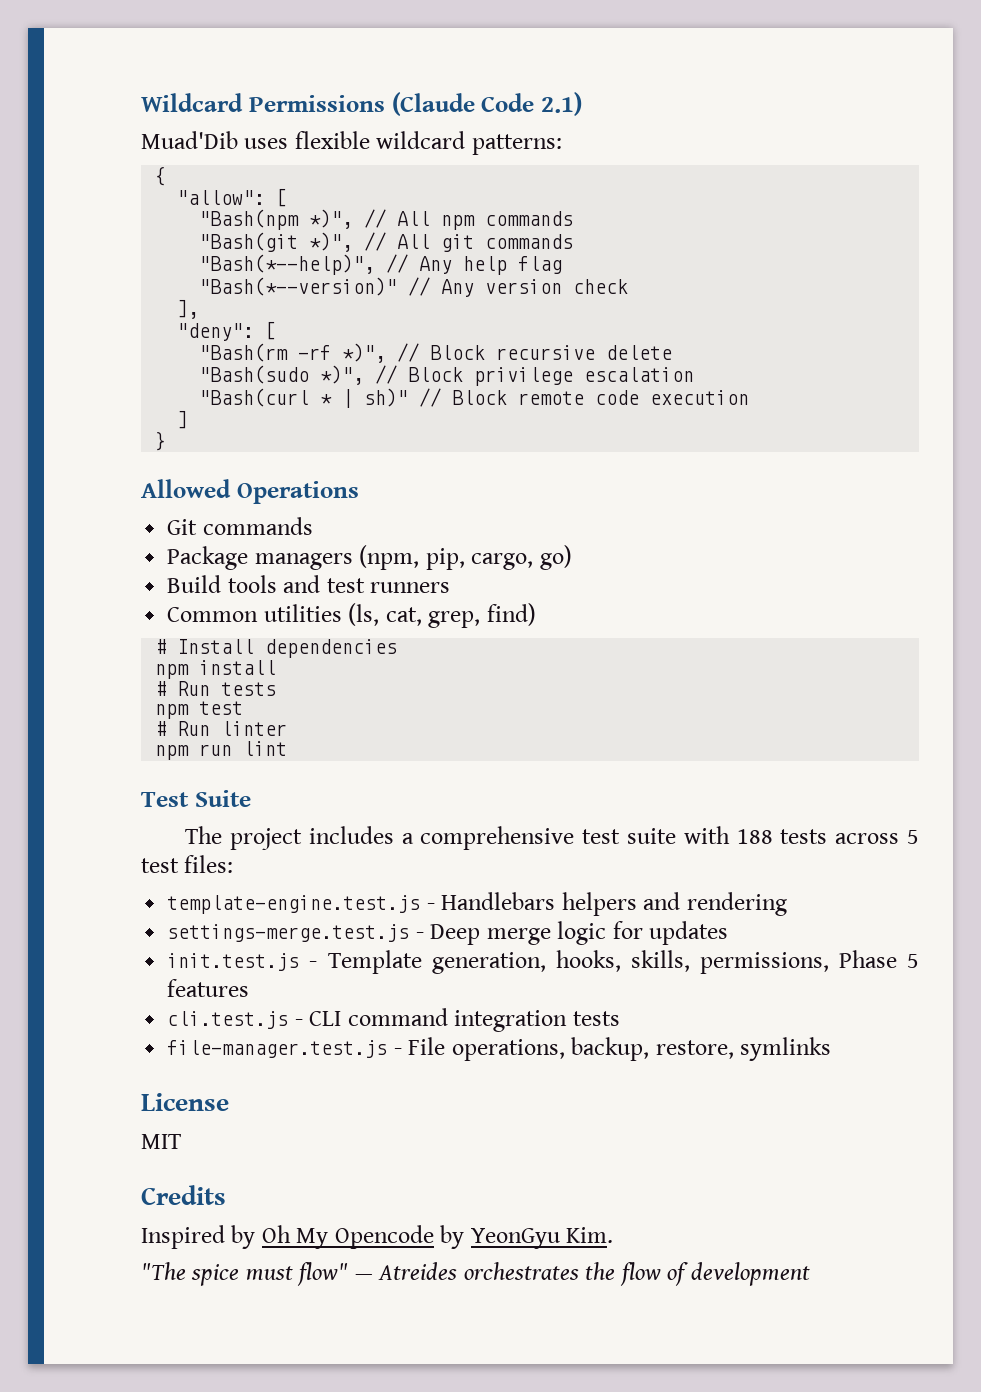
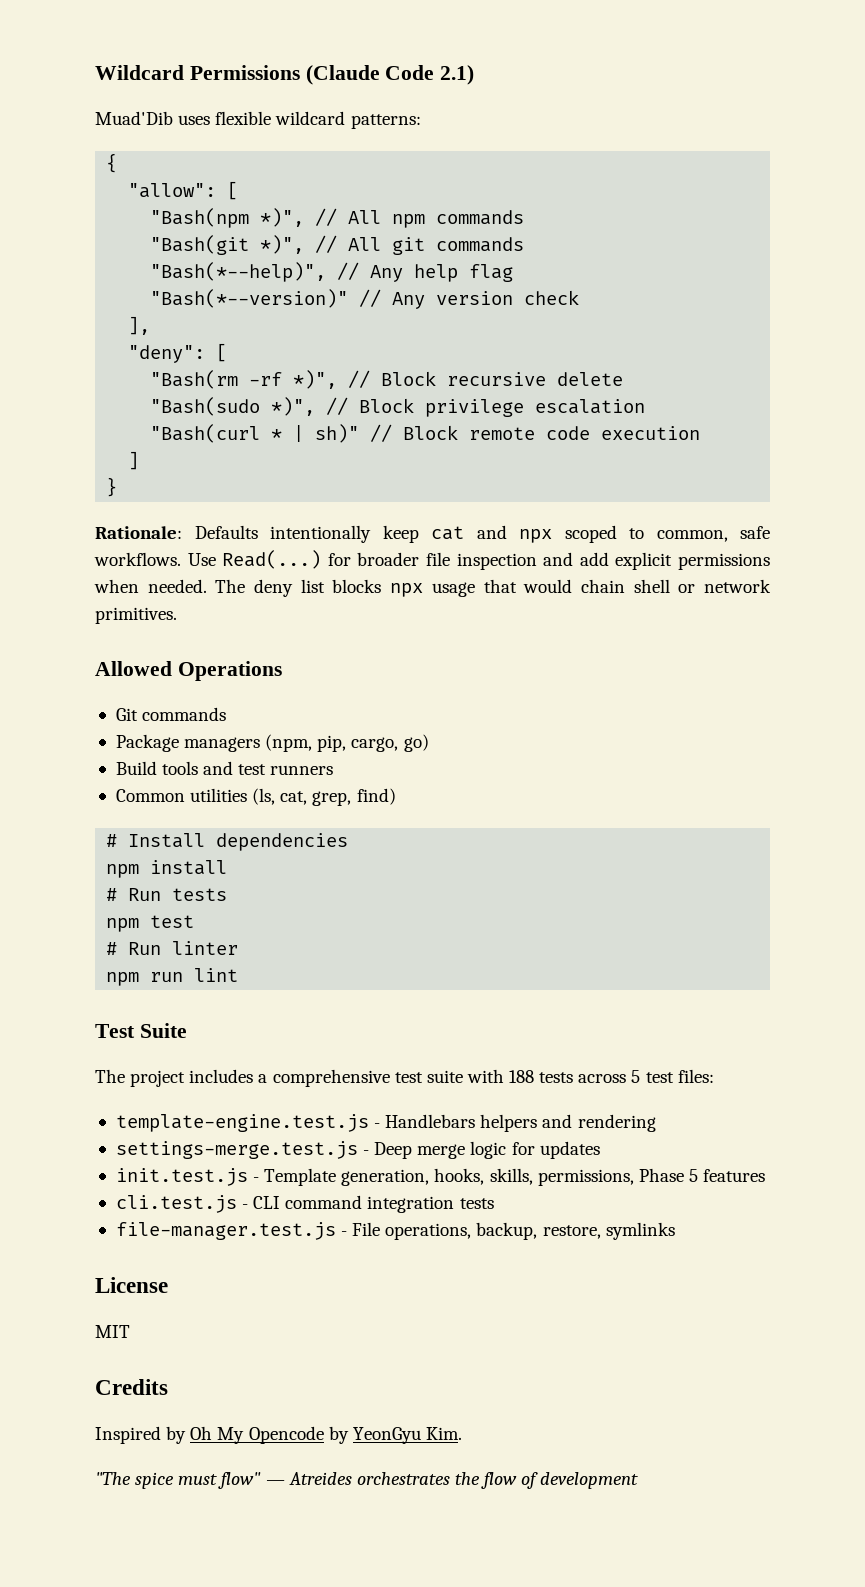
(167, 441) none -> [95,525,770,543] [94,550,771,570] [94,579,772,597] [95,607,177,624] // Rationale: Defaults intentionally keep cat and npx scoped to common, safe workflows. Use Read(...) for broader file inspection and add explicit permissions when needed. The deny list blocks npx usage that would chain shell or network primitives.

